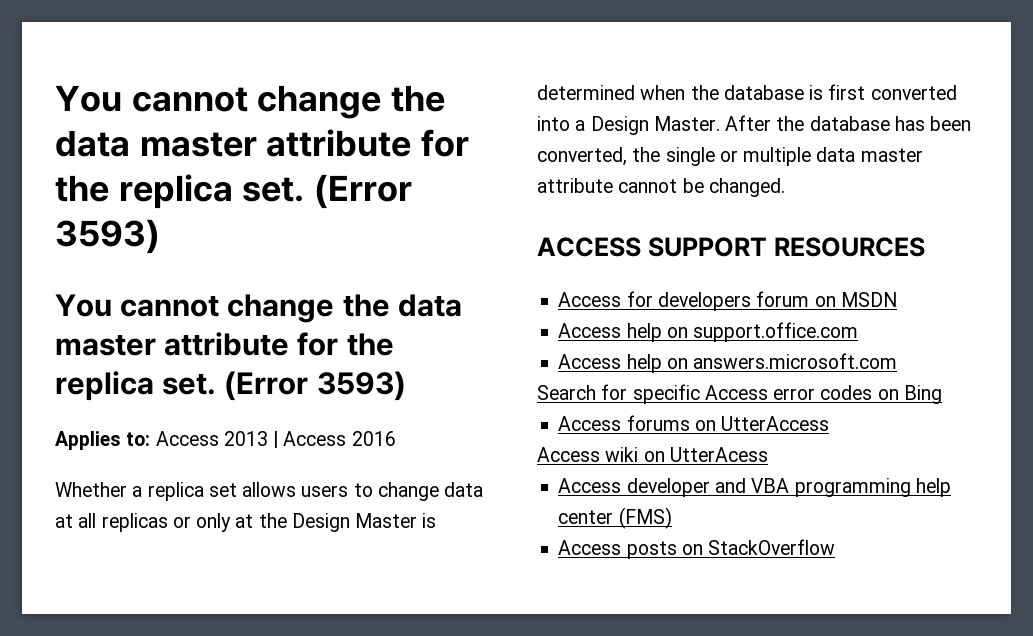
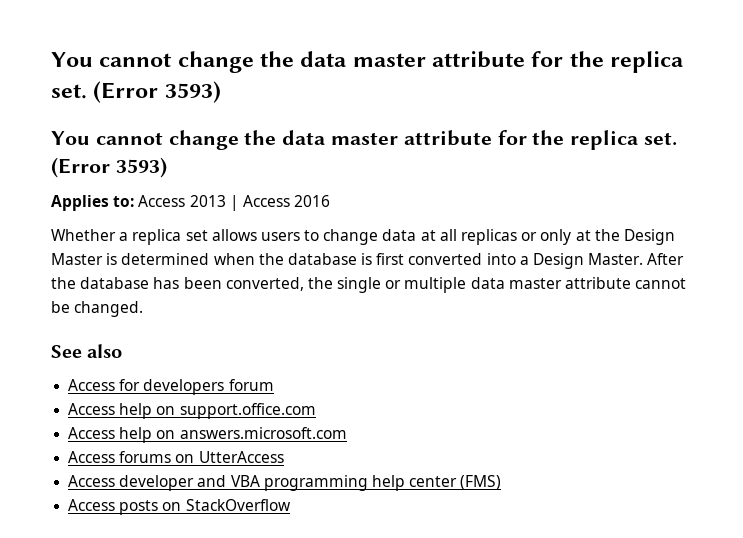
[537,237,926,257] ACCESS SUPPORT RESOURCES -> [51,344,123,358] See also
[814,292,897,307] on MSDN -> (274, 385) none
[537,384,942,404] // Search for specific Access error codes on Bing -> (347, 433) none
[537,447,768,462] // Access wiki on UtterAcess -> (284, 457) none

